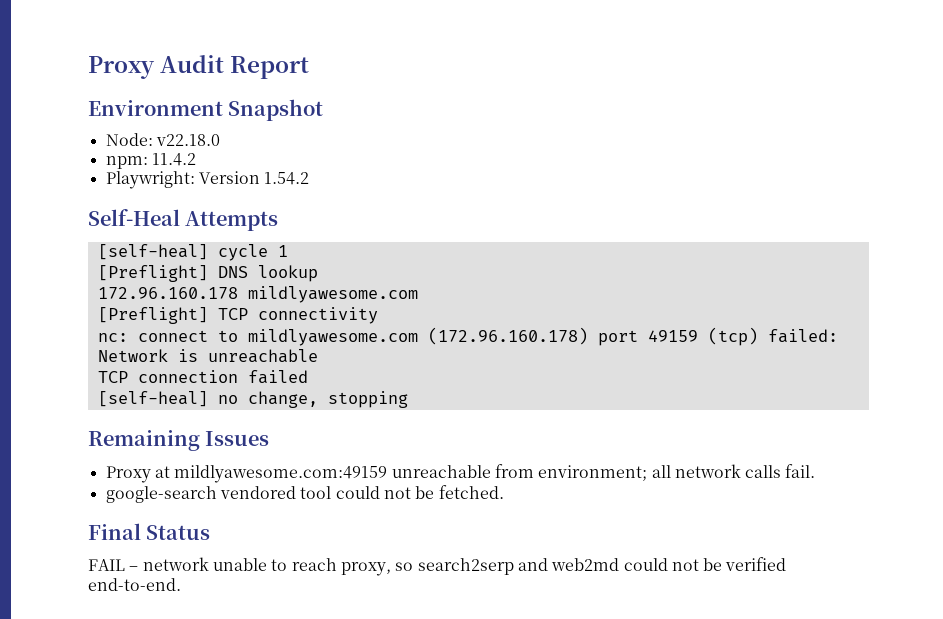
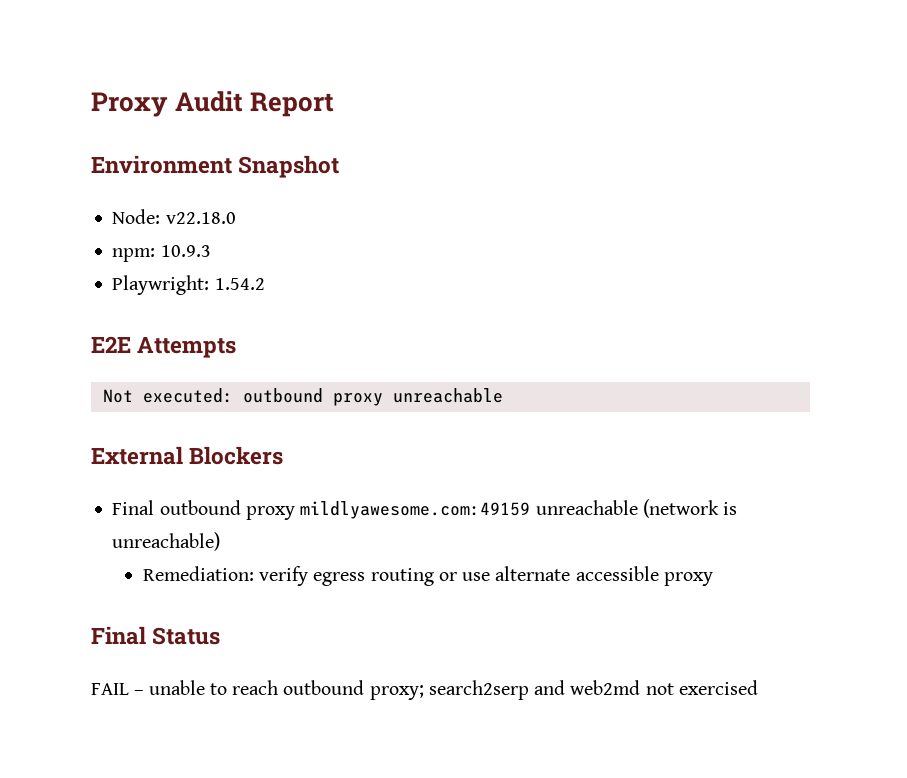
[151,153,196,166] 11.4.2 -> [160,245,211,257] 10.9.3
[198,171,260,184] Version -> (210, 285) none
[88,209,180,226] Self-Heal -> [91,336,131,353] E2E
[97,244,288,261] [97,265,318,282] [97,286,418,303] [97,307,378,324] [97,327,838,346] [97,349,318,363] [97,370,308,384] [97,391,408,408] [88,430,270,451] [105,464,816,483] [105,485,504,503] [self-heal] cycle 1 // [Preflight] DNS lookup // 172.96.160.178 mildlyawesome.com // [Preflight] TCP connectivity // nc: connect to mildlyawesome.com (172.96.160.178) port 49159 (tcp) failed: Network is unreachable // TCP connection failed // [self-heal] no change, stopping // Remaining Issues // Proxy at mildlyawesome.com:49159 unreachable from environment; all network calls fail. // google-search vendored tool could not be fetched. -> [102,388,503,406] [91,446,284,465] [112,499,738,520] [112,532,221,551] [142,566,713,586] Not executed: outbound proxy unreachable // External Blockers // Final outbound proxy mildlyawesome.com:49159 unreachable (network is unreachable) // Remediation: verify egress routing or use alternate accessible proxy
[142,557,209,571] network -> (144, 692) none
[340,562,414,576] proxy, so -> [283,680,424,700] outbound proxy;
[623,557,787,571] [88,578,181,591] could not be verified end-to-end. -> [645,680,758,695] not exercised

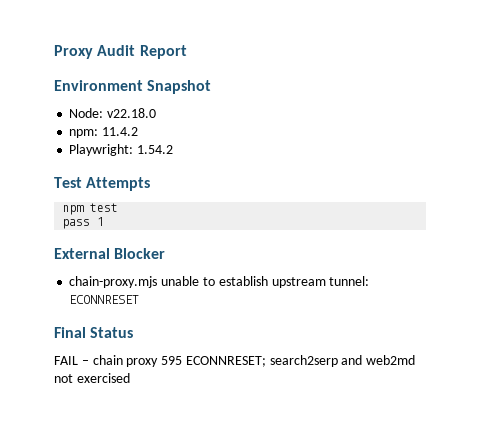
[160,245,211,257] 10.9.3 -> [102,127,139,136] 11.4.2
[91,336,131,353] E2E -> [54,177,82,188] Test
[102,388,503,406] [91,446,284,465] [112,499,738,520] [112,532,221,551] [142,566,713,586] Not executed: outbound proxy unreachable // External Blockers // Final outbound proxy mildlyawesome.com:49159 unreachable (network is unreachable) // Remediation: verify egress routing or use alternate accessible proxy -> [62,203,119,215] [62,217,105,229] [54,248,166,259] [69,276,370,288] [69,295,140,304] npm test // pass 1 // External Blocker // chain-proxy.mjs unable to establish upstream tunnel: ECONNRESET
[148,680,424,700] unable to reach outbound proxy; -> [92,355,266,367] chain proxy 595 ECONNRESET;

